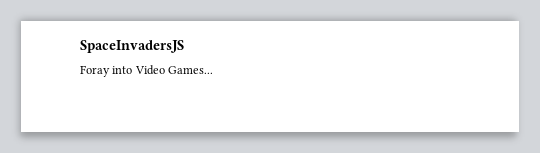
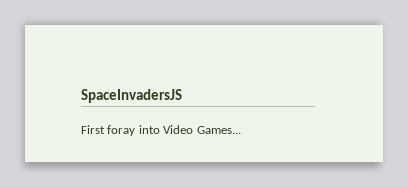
[80,65,110,77] Foray -> [81,125,136,136] First foray

